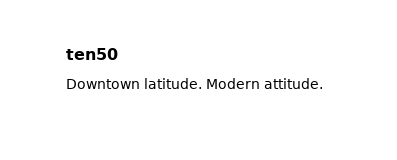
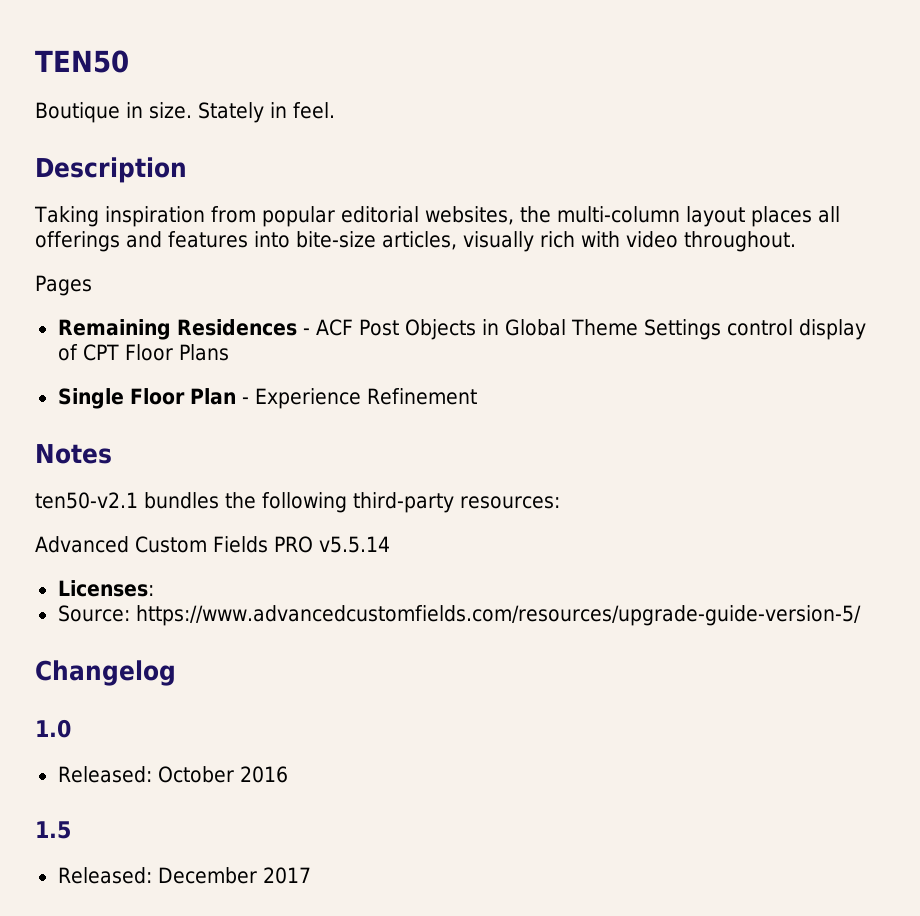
[66,48,118,60] [66,78,323,89] ten50 // Downtown latitude. Modern attitude. -> [35,50,129,73] [35,102,335,123] [35,157,187,183] [34,206,840,227] [35,231,796,252] [35,275,92,296] [57,319,866,340] [57,344,229,361] [57,388,477,409] [35,444,112,464] [35,492,560,513] [35,536,390,553] [57,580,154,597] [57,605,861,626] [35,660,176,686] [35,719,71,738] [57,766,288,783] [35,821,71,839] [57,867,311,884] TEN50 // Boutique in size. Stately in feel. // Description // Taking inspiration from popular editorial websites, the multi-column layout places all offerings and features into bite-size articles, visually rich with video throughout. // Pages // Remaining Residences - ACF Post Objects in Global Theme Settings control display of CPT Floor Plans // Single Floor Plan - Experience Refinement // Notes // ten50-v2.1 bundles the following third-party resources: // Advanced Custom Fields PRO v5.5.14 // Licenses: // Source: https://www.advancedcustomfields.com/resources/upgrade-guide-version-5/ // Changelog // 1.0 // Released: October 2016 // 1.5 // Released: December 2017

